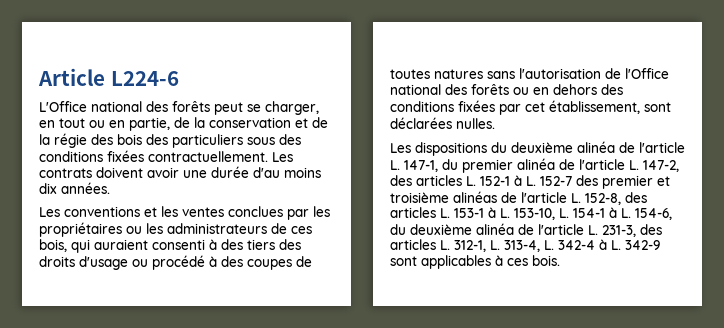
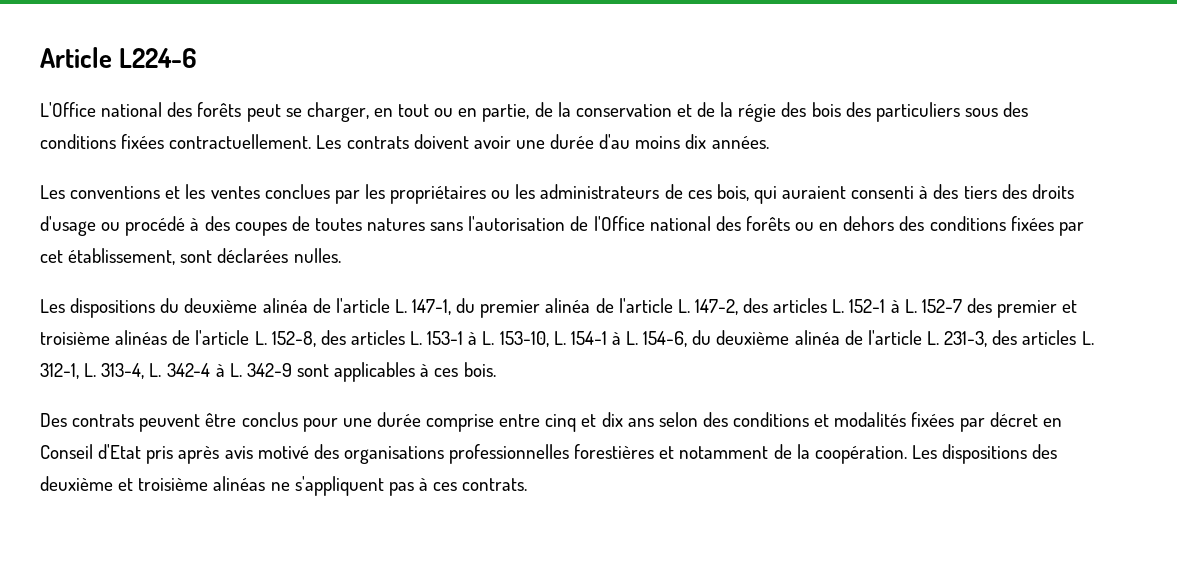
(560, 260) none -> [40,412,1062,432] [40,444,1058,464] [40,476,528,496] // Des contrats peuvent être conclus pour une durée comprise entre cinq et dix ans selon des conditions et modalités fixées par décret en Conseil d'Etat pris après avis motivé des organisations professionnelles forestières et notamment de la coopération. Les dispositions des deuxième et troisième alinéas ne s'appliquent pas à ces contrats.

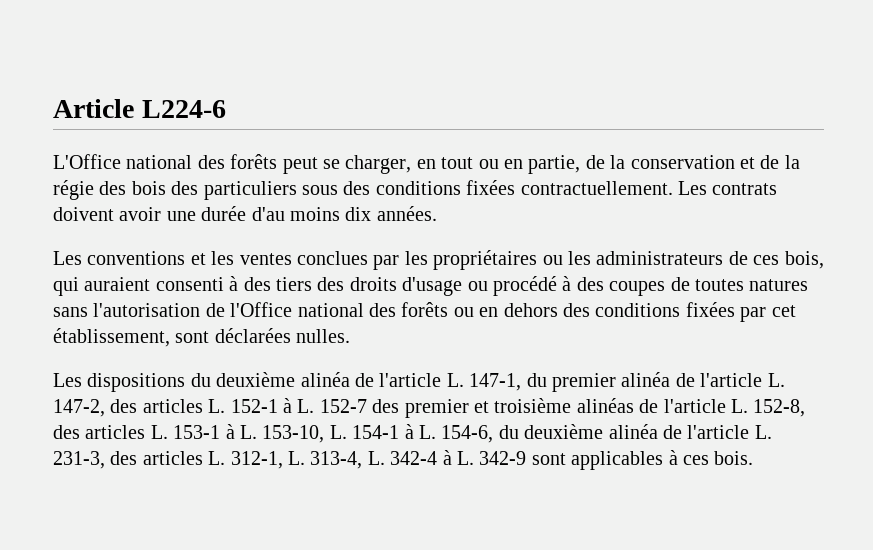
[40,412,1062,432] [40,444,1058,464] [40,476,528,496] // Des contrats peuvent être conclus pour une durée comprise entre cinq et dix ans selon des conditions et modalités fixées par décret en Conseil d'Etat pris après avis motivé des organisations professionnelles forestières et notamment de la coopération. Les dispositions des deuxième et troisième alinéas ne s'appliquent pas à ces contrats. -> (754, 458) none

